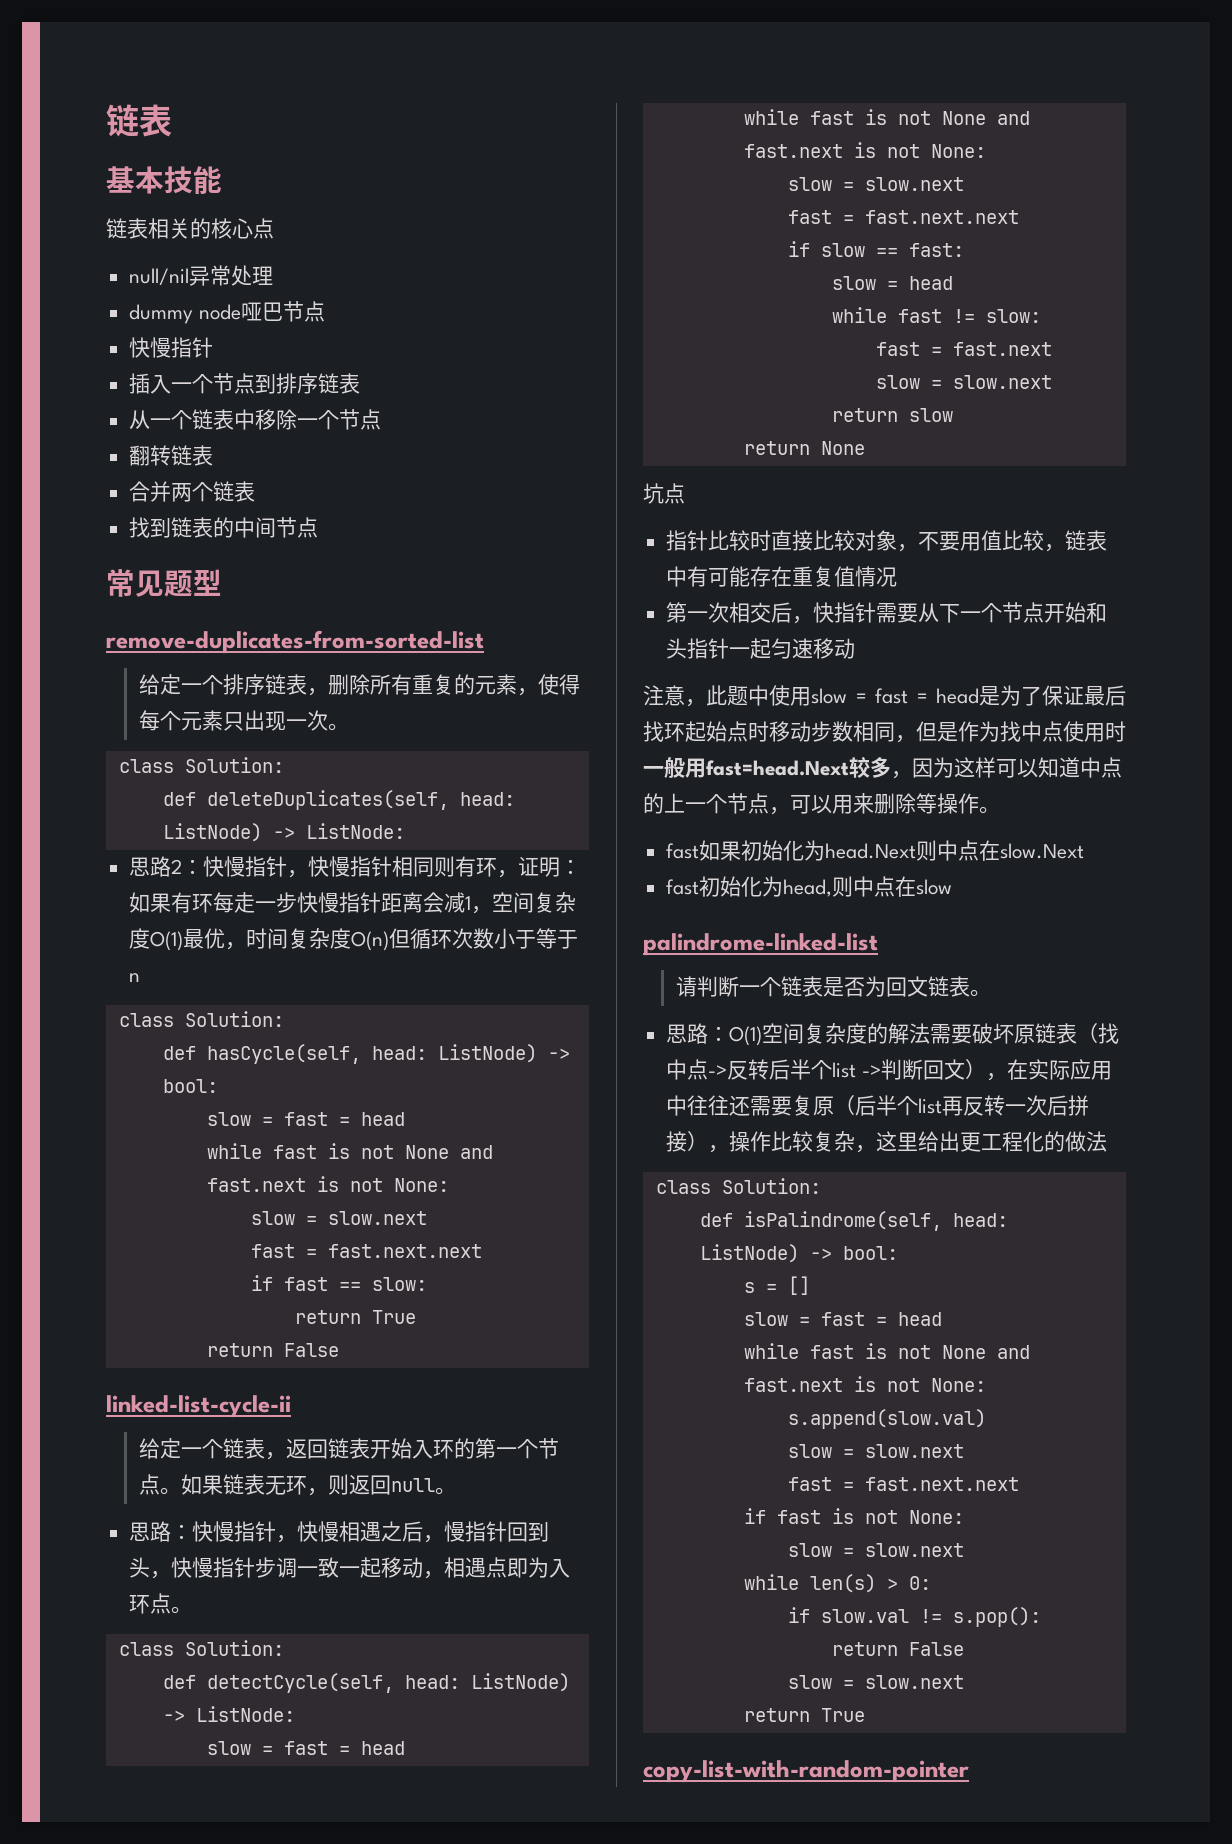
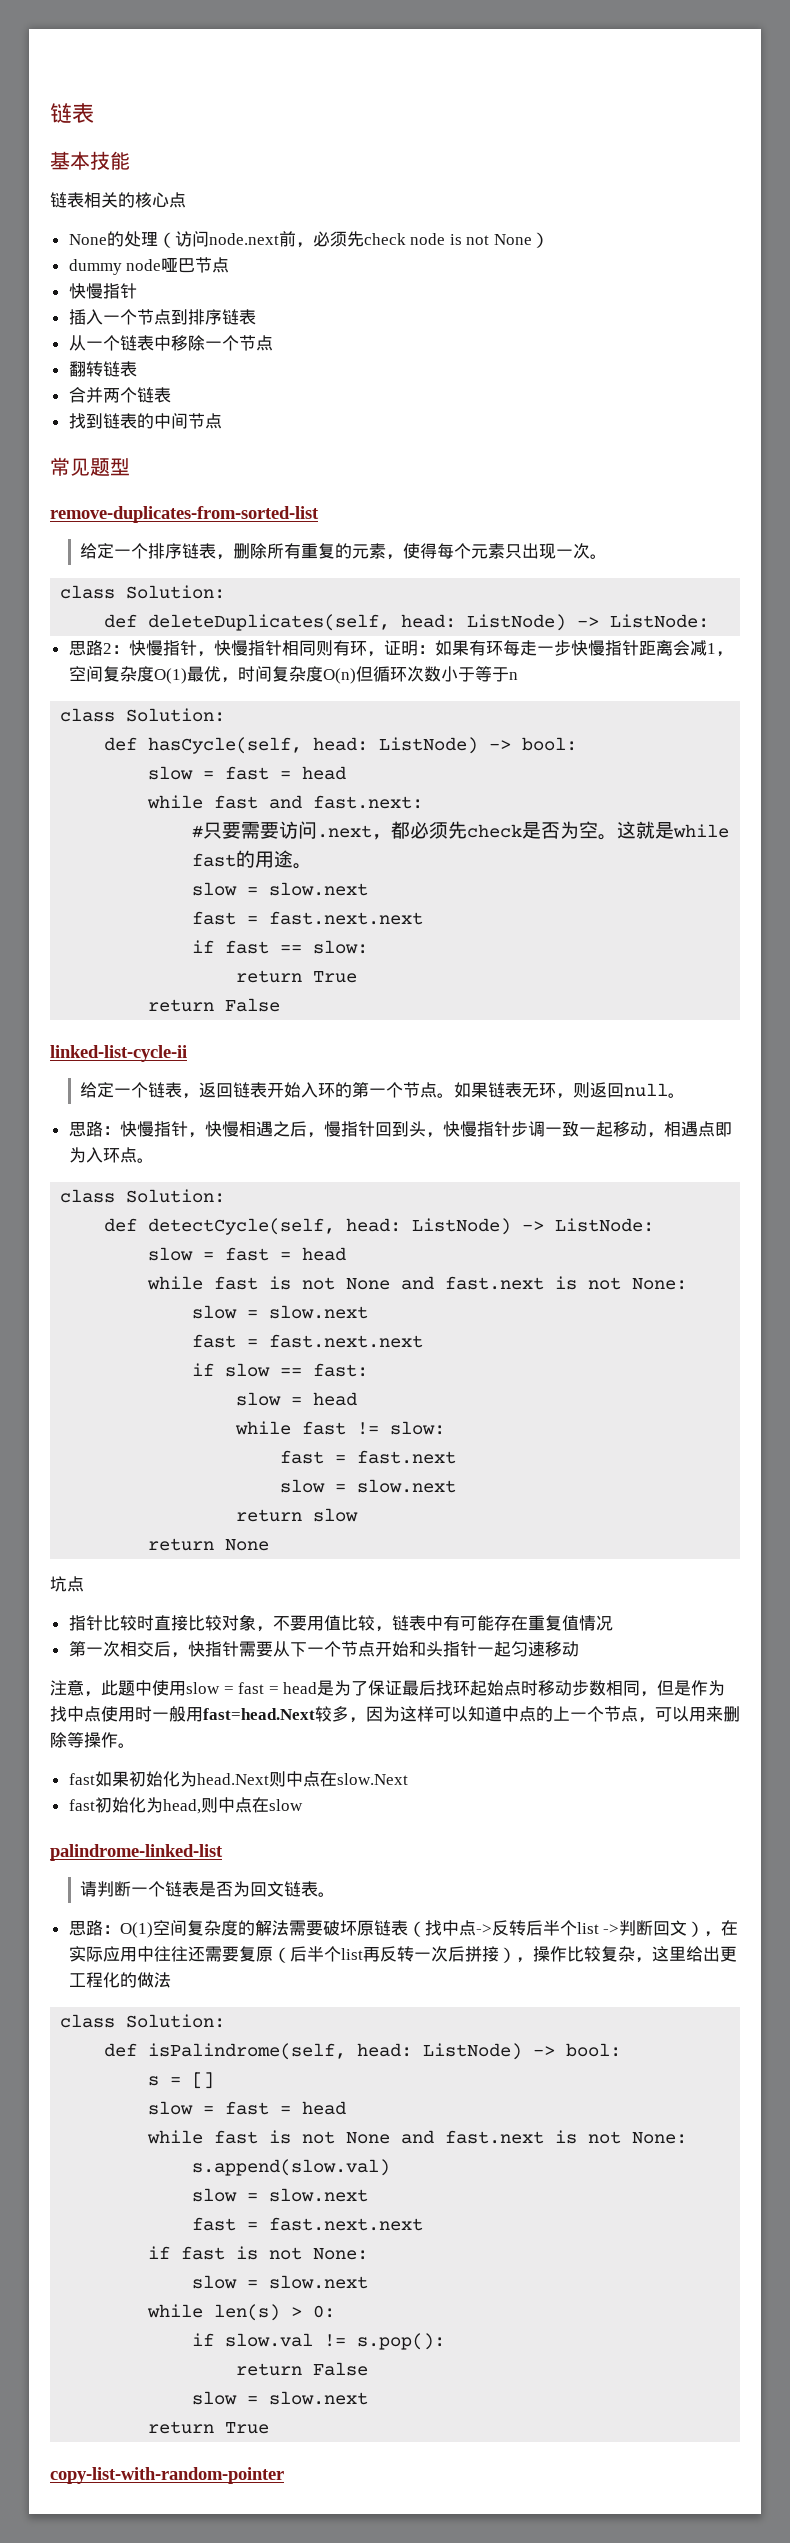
[129,265,232,286] null/nil异常 -> [68,231,124,247] None的
(274, 275) none -> [157,231,550,248] （访问node.next前，必须先check node is not None）
[327,1143,493,1159] [206,1176,449,1192] is not None and fast.next is not None: -> [269,795,424,809] [192,821,730,840] [192,850,313,869] and fast.next: // #只要需要访问.next，都必须先check是否为空。这就是while fast的用途。

